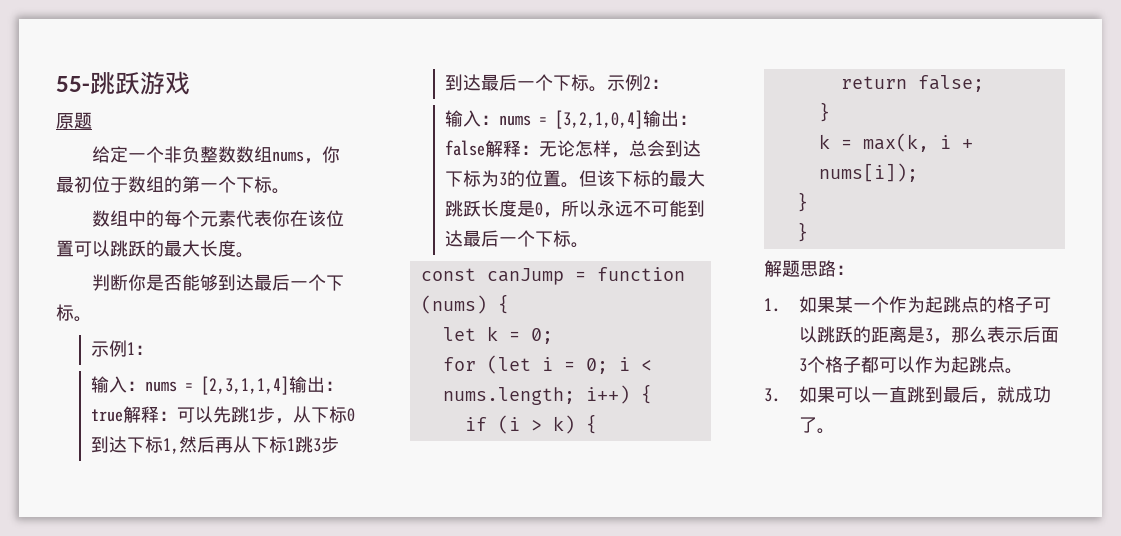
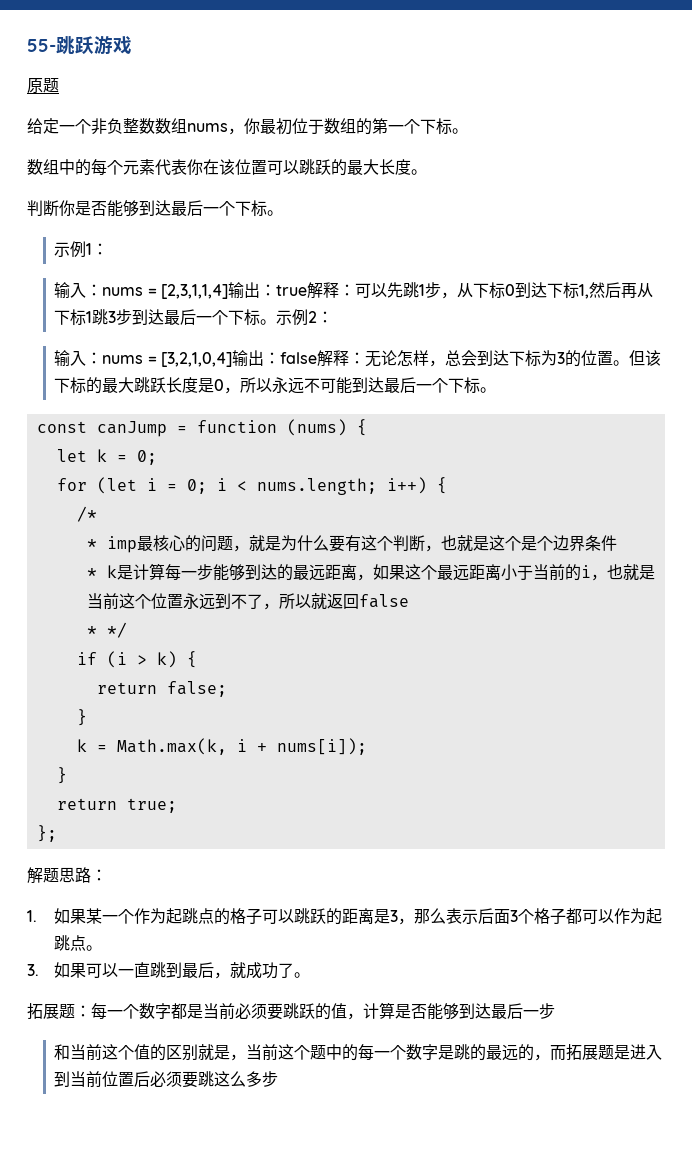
(652, 394) none -> [76,506,97,522] [86,535,617,553] [86,563,655,581] [86,593,409,610] [86,622,127,638] // /* // * imp最核心的问题，就是为什么要有这个判断，也就是这个是个边界条件 // * k是计算每一步能够到达的最远距离，如果这个最远距离小于当前的i，也就是当前这个位置永远到不了，所以就返回false // * */
[862,133,929,152] max(k, -> [116,738,227,755] Math.max(k,
[796,222,808,242] } -> [56,798,177,813] [36,825,57,842] return true; // };
(836, 431) none -> [27,1002,555,1020] [54,1044,663,1061] [54,1071,279,1088] // 拓展题：每一个数字都是当前必须要跳跃的值，计算是否能够到达最后一步 // 和当前这个值的区别就是，当前这个题中的每一个数字是跳的最远的，而拓展题是进入到当前位置后必须要跳这么多步

